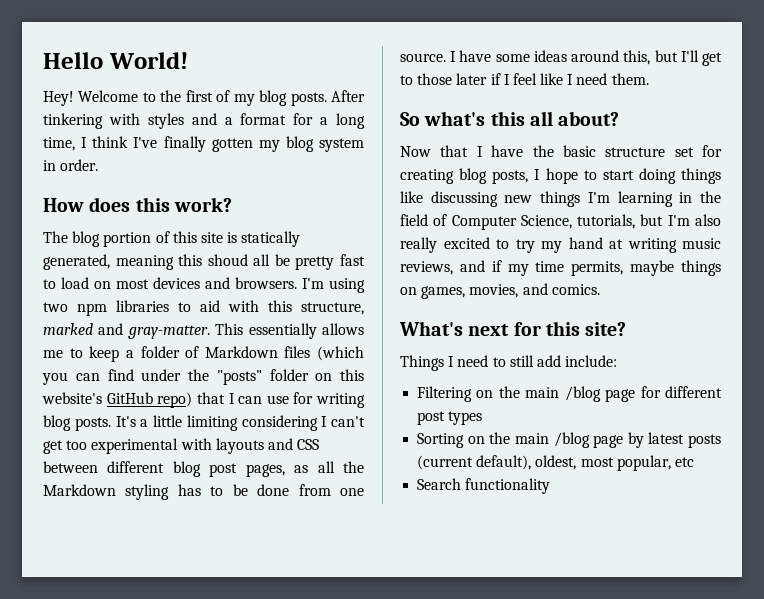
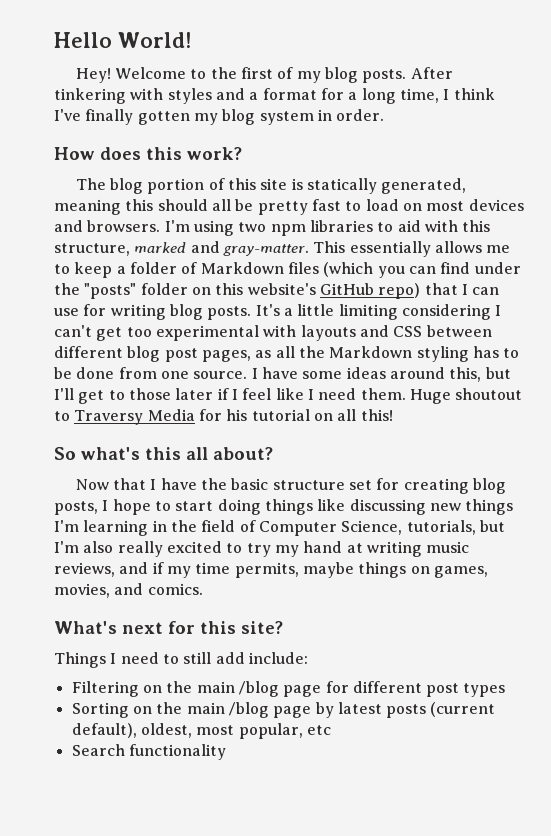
[207,254,248,266] shoud -> [157,199,208,211] should
(649, 79) none -> [409,388,523,404] [54,409,393,425] Huge shoutout to Traversy Media for his tutorial on all this!

